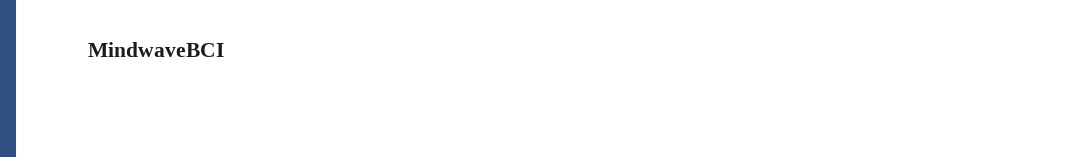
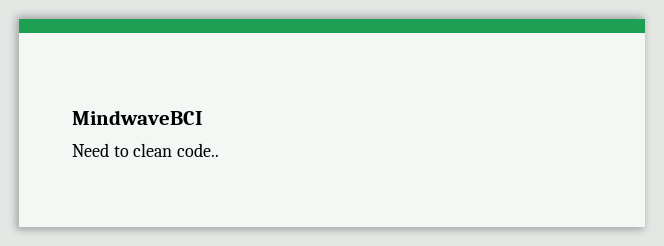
(224, 49) none -> [72,143,220,157] // Need to clean code..

